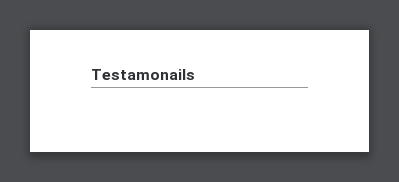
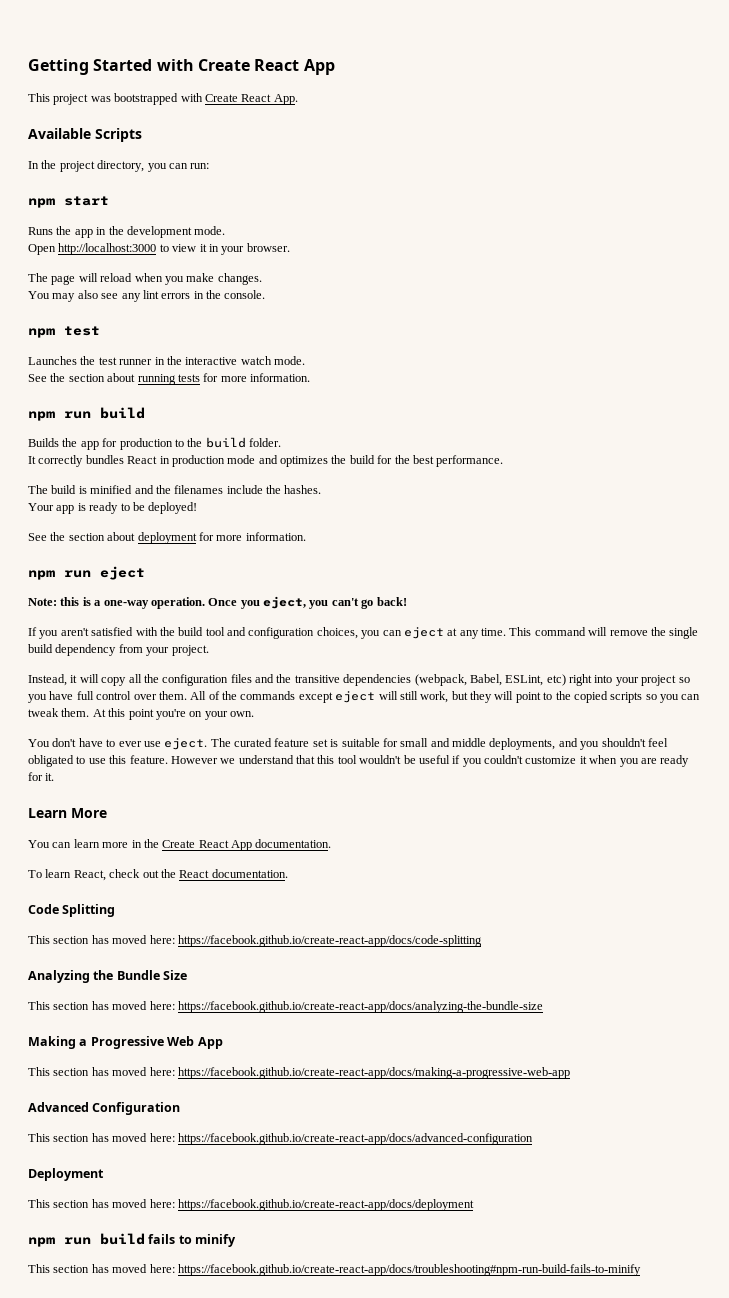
[91,69,195,80] Testamonails -> [28,59,335,75] [28,93,298,105] [28,128,142,142] [28,160,210,172] [28,196,109,208] [28,226,226,238] [28,243,290,255] [28,273,262,285] [28,290,266,302] [28,326,100,338] [28,356,305,365] [28,373,310,385] [28,407,145,421] [28,437,281,450] [28,455,504,467] [28,485,322,494] [28,502,198,514] [28,532,306,544] [28,566,145,580] [28,596,407,609] [28,627,699,639] [28,644,209,656] [28,674,690,686] [28,691,701,703] [28,708,254,720] [28,738,668,750] [28,755,690,767] [28,772,55,781] [28,808,107,818] [28,839,332,851] [28,869,288,881] [28,904,116,917] [28,935,482,947] [28,970,188,983] [28,1001,543,1013] [28,1036,223,1049] [28,1067,570,1079] [28,1102,181,1115] [28,1133,533,1145] [28,1168,104,1181] [28,1199,474,1211] [28,1233,237,1247] [28,1264,641,1276] Getting Started with Create React App // This project was bootstrapped with Create React App. // Available Scripts // In the project directory, you can run: // npm start // Runs the app in the development mode. // Open http://localhost:3000 to view it in your browser. // The page will reload when you make changes. // You may also see any lint errors in the console. // npm test // Launches the test runner in the interactive watch mode. // See the section about running tests for more information. // npm run build // Builds the app for production to the build folder. // It correctly bundles React in production mode and optimizes the build for the best performance. // The build is minified and the filenames include the hashes. // Your app is ready to be deployed! // See the section about deployment for more information. // npm run eject // Note: this is a one-way operation. Once you eject, you can't go back! // If you aren't satisfied with the build tool and configuration choices, you can eject at any time. This command will remove the single build dependency from your project. // Instead, it will copy all the configuration files and the transitive dependencies (webpack, Babel, ESLint, etc) right into your project so you have full control over them. All of the commands except eject will still work, but they will point to the copied scripts so you can tweak them. At this point you're on your own. // You don't have to ever use eject. The curated feature set is suitable for small and middle deployments, and you shouldn't feel obligated to use this feature. However we understand that this tool wouldn't be useful if you couldn't customize it when you are ready for it. // Learn More // You can learn more in the Create React App documentation. // To learn React, check out the React documentation. // Code Splitting // This section has moved here: https://facebook.github.io/create-react-app/docs/code-splitting // Analyzing the Bundle Size // This section has moved here: https://facebook.github.io/create-react-app/docs/analyzing-the-bundle-size // Making a Progressive Web App // This section has moved here: https://facebook.github.io/create-react-app/docs/making-a-progressive-web-app // Advanced Configuration // This section has moved here: https://facebook.github.io/create-react-app/docs/advanced-configuration // Deployment // This section has moved here: https://facebook.github.io/create-react-app/docs/deployment // npm run build fails to minify // This section has moved here: https://facebook.github.io/create-react-app/docs/troubleshooting#npm-run-build-fails-to-minify

